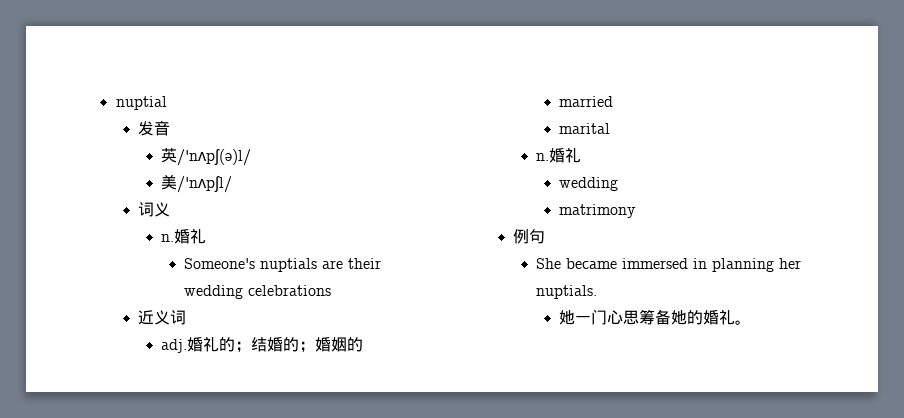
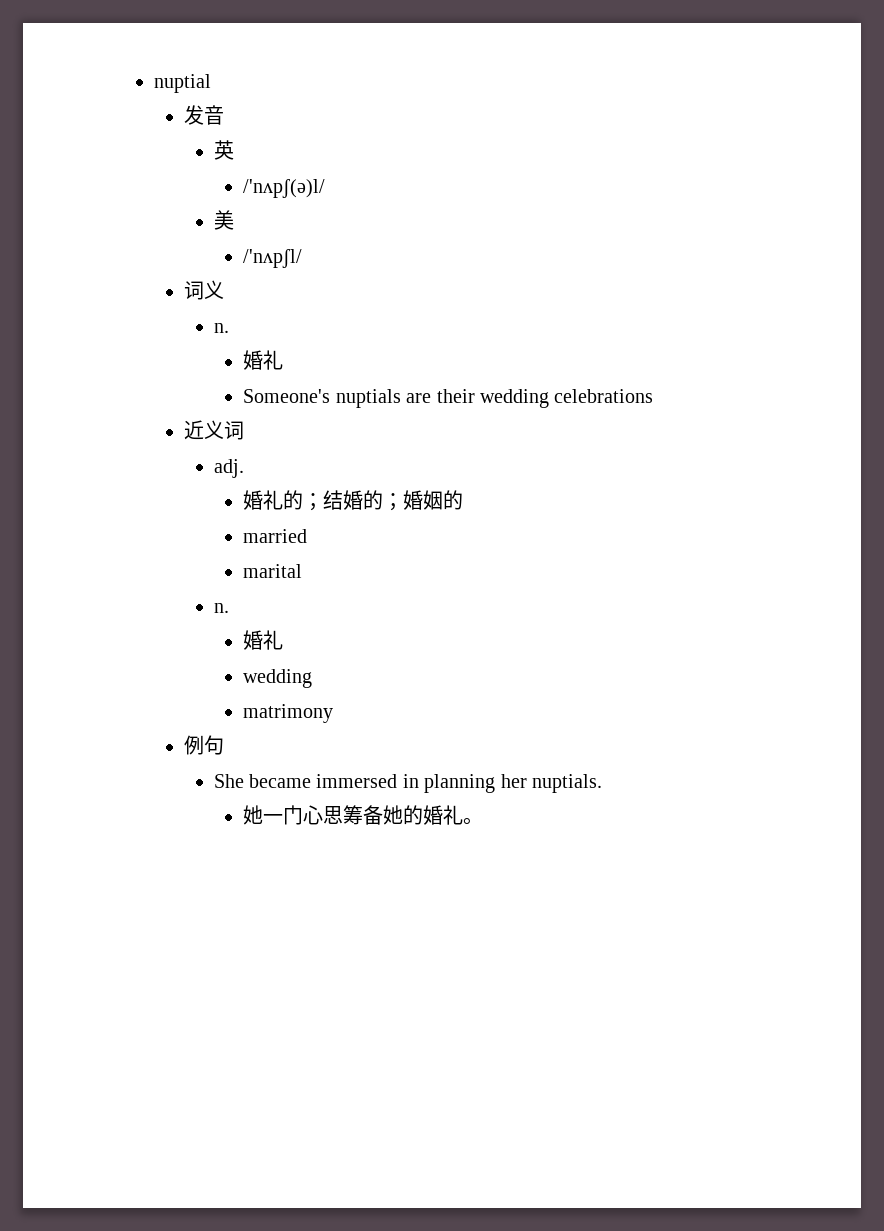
(178, 155) none -> (234, 150) //
(178, 182) none -> (234, 220) //
(175, 238) none -> (229, 328) //
(188, 346) none -> (244, 468) //
(550, 157) none -> (229, 608) //

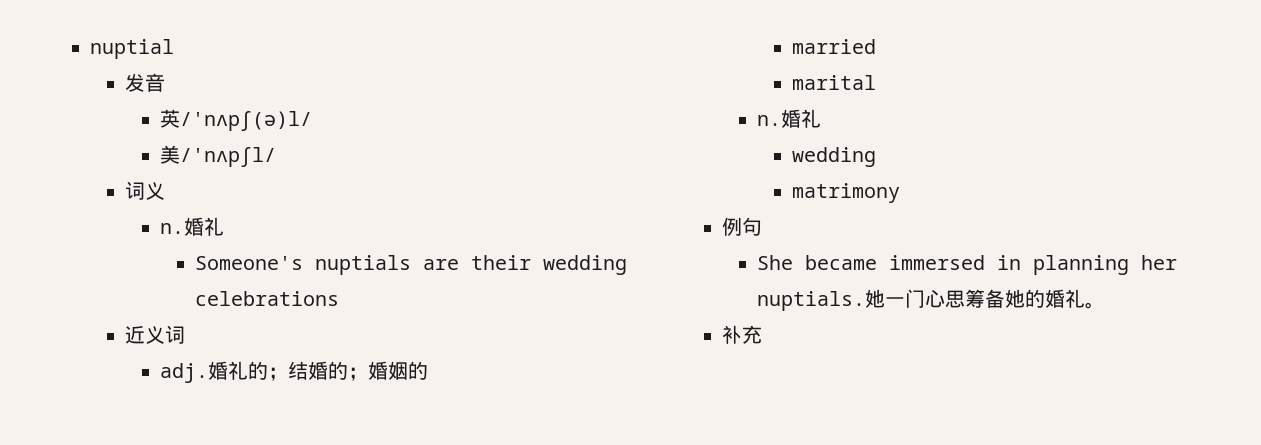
(234, 150) // -> (180, 118) none
(234, 220) // -> (180, 154) none
(229, 328) // -> (184, 228) none
(244, 468) // -> (208, 373) none
(229, 608) // -> (781, 120) none
(602, 783) // -> (865, 301) none
(484, 821) none -> [721,325,762,344] // 补充

